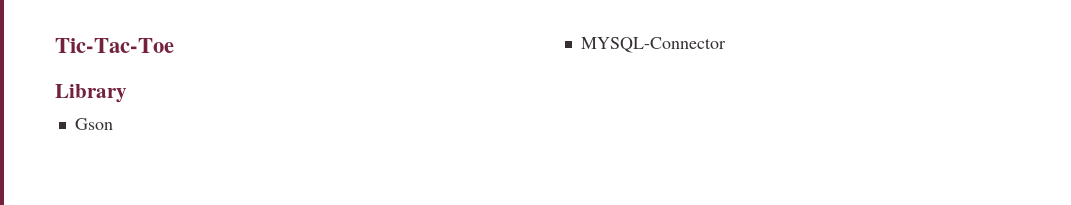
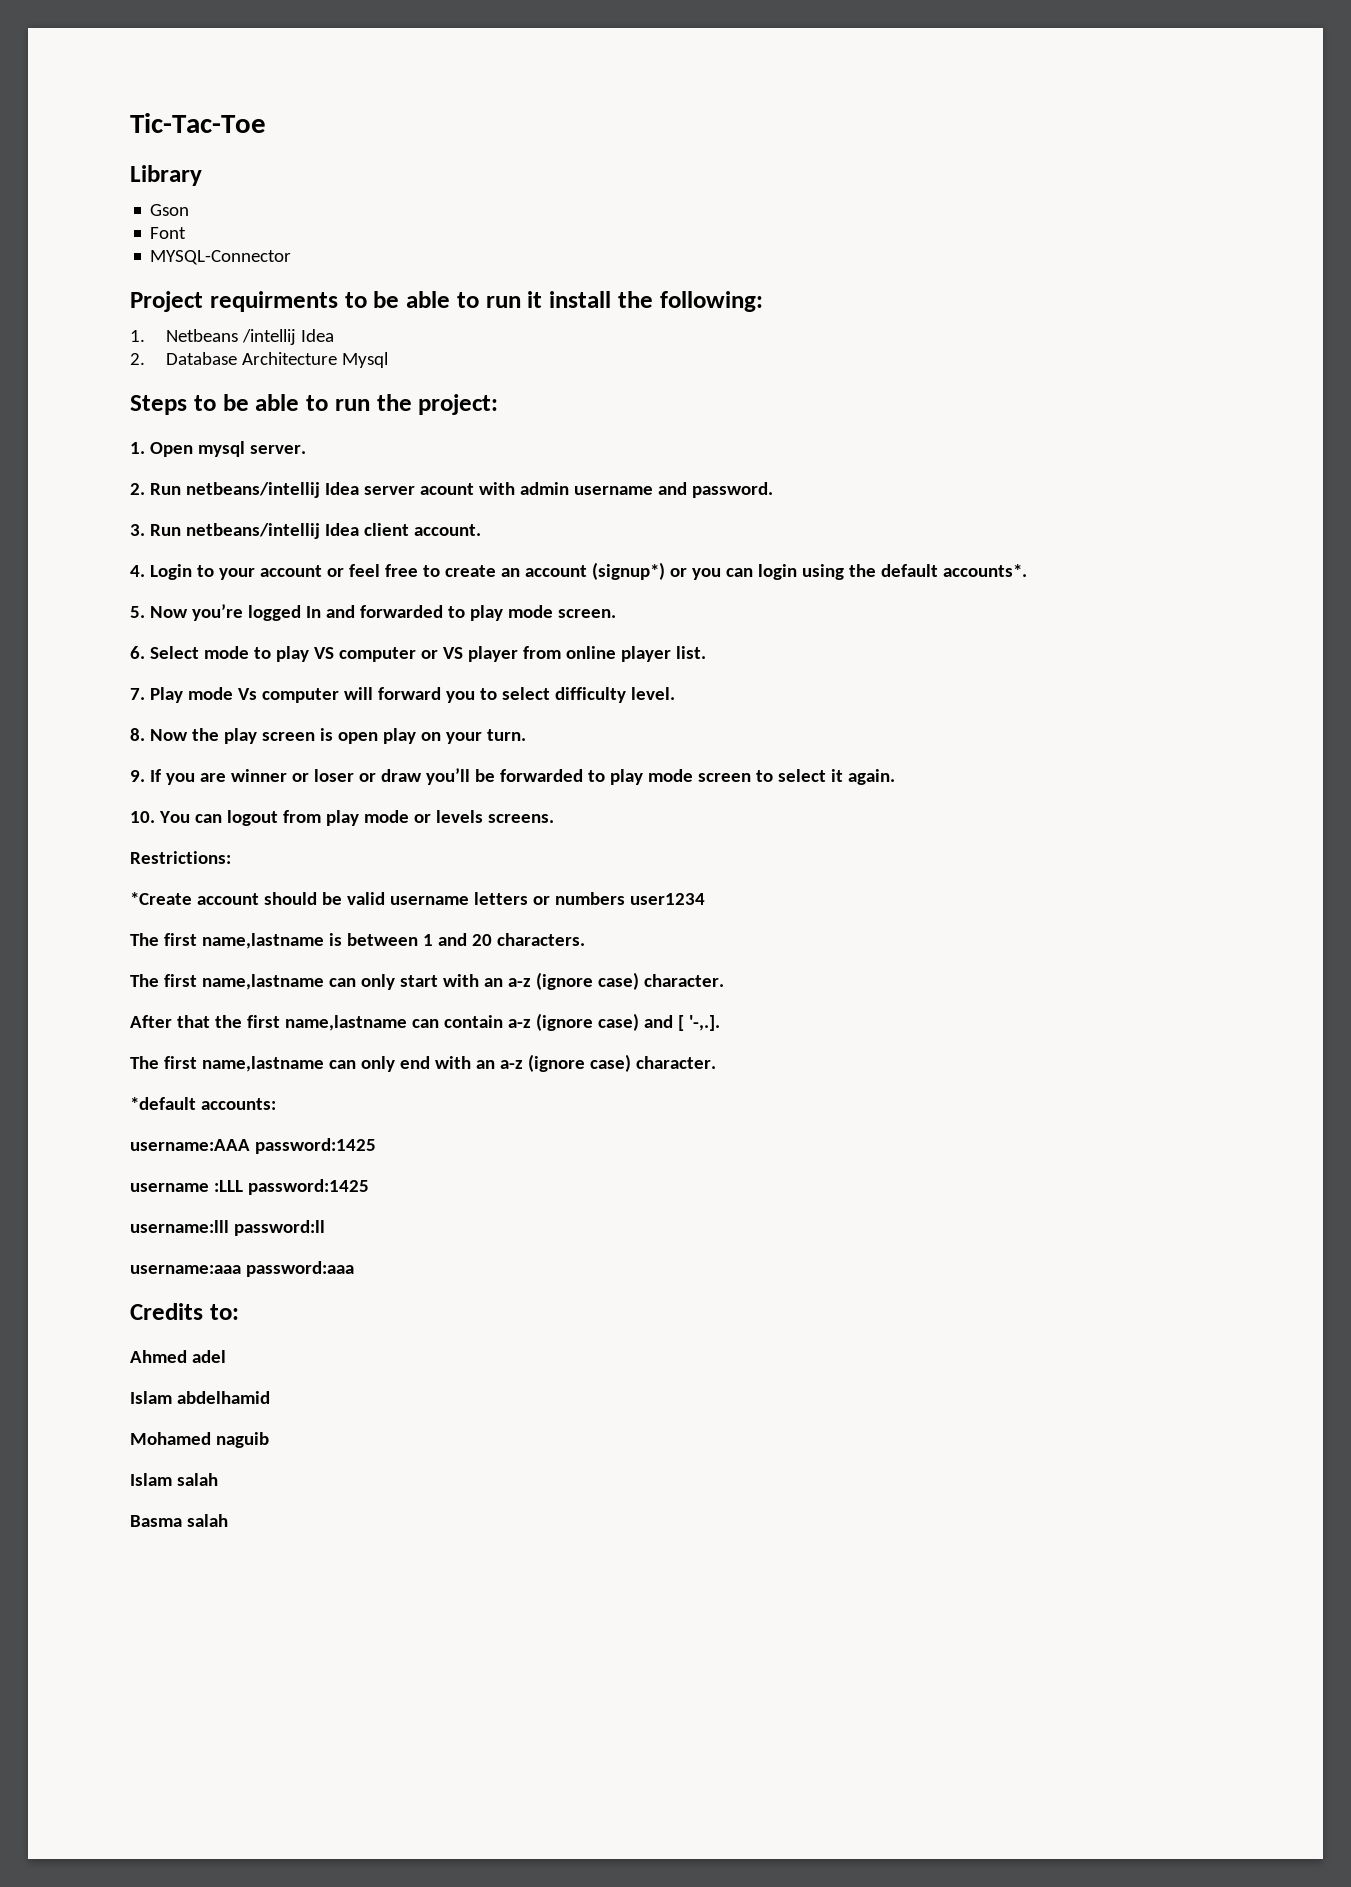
(113, 124) none -> [150,227,187,239] // Font
(726, 45) none -> [130,291,763,312] [130,329,335,345] [130,352,389,368] [130,394,499,415] [130,441,306,457] [130,482,773,498] [130,523,481,539] [130,562,1027,580] [130,604,616,621] [130,646,706,662] [130,687,675,703] [130,728,526,744] [130,768,895,785] [130,810,554,826] [130,851,231,864] [130,892,705,905] [130,933,585,949] [130,972,724,990] [130,1013,720,1031] [130,1054,716,1072] [130,1097,276,1110] [130,1138,376,1154] [130,1179,369,1195] [130,1220,325,1236] [130,1261,354,1277] [130,1303,239,1320] [130,1350,226,1363] [130,1391,270,1404] [130,1432,269,1448] [130,1473,218,1486] [130,1514,228,1527] // Project requirments to be able to run it install the following: // 1. Netbeans /intellij Idea // 2. Database Architecture Mysql // Steps to be able to run the project: // 1. Open mysql server. // 2. Run netbeans/intellij Idea server acount with admin username and password. // 3. Run netbeans/intellij Idea client account. // 4. Login to your account or feel free to create an account (signup*) or you can login using the default accounts*. // 5. Now you’re logged In and forwarded to play mode screen. // 6. Select mode to play VS computer or VS player from online player list. // 7. Play mode Vs computer will forward you to select difficulty level. // 8. Now the play screen is open play on your turn. // 9. If you are winner or loser or draw you’ll be forwarded to play mode screen to select it again. // 10. You can logout from play mode or levels screens. // Restrictions: // *Create account should be valid username letters or numbers user1234 // The first name,lastname is between 1 and 20 characters. // The first name,lastname can only start with an a-z (ignore case) character. // After that the first name,lastname can contain a-z (ignore case) and [ '-,.]. // The first name,lastname can only end with an a-z (ignore case) character. // *default accounts: // username:AAA password:1425 // username :LLL password:1425 // username:lll password:ll // username:aaa password:aaa // Credits to: // Ahmed adel // Islam abdelhamid // Mohamed naguib // Islam salah // Basma salah

